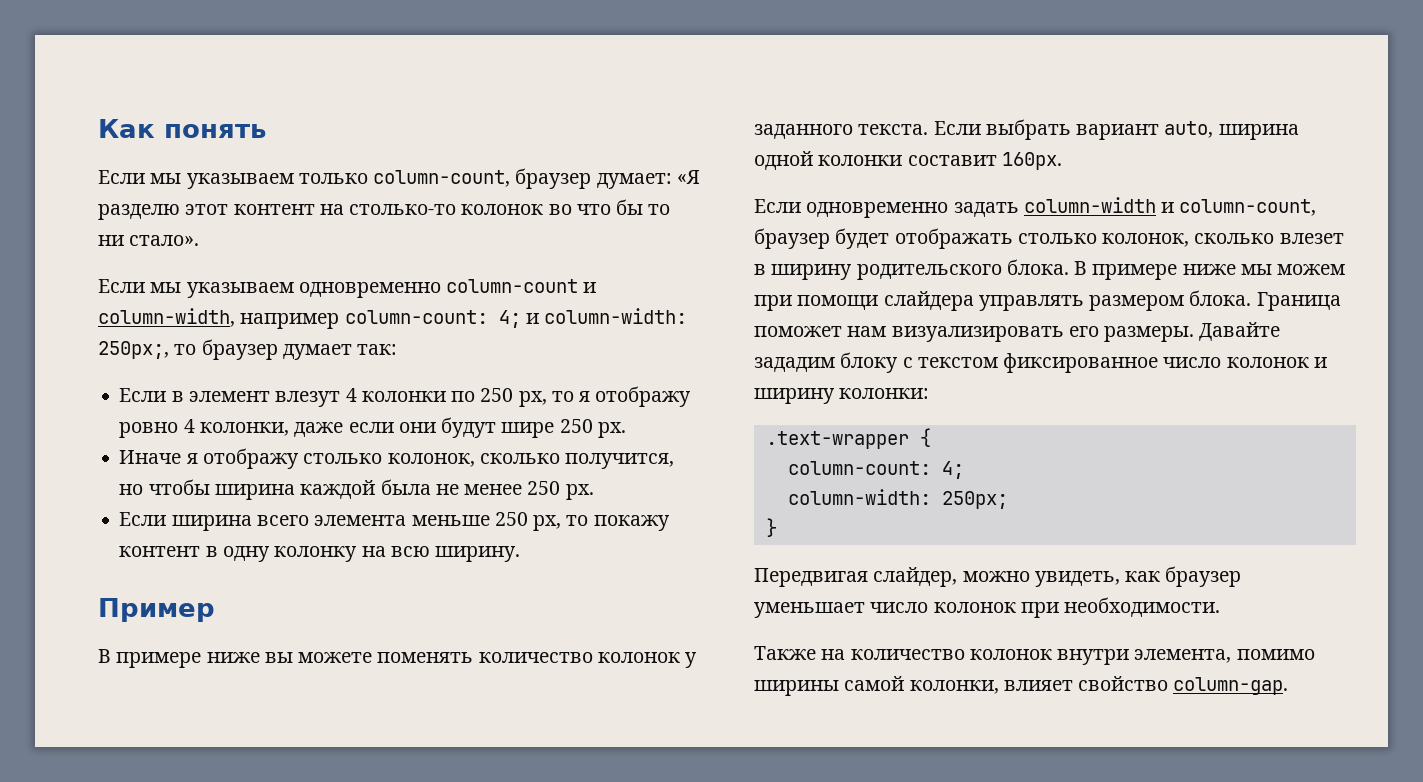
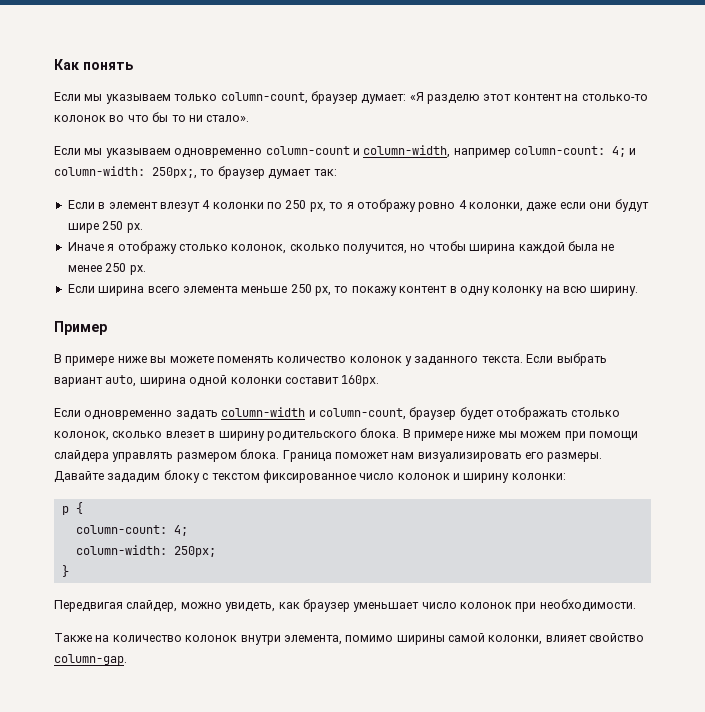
[765,431,909,449] .text-wrapper -> [61,506,69,515] p

